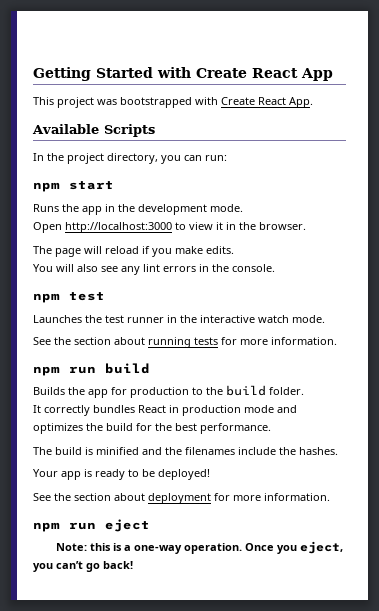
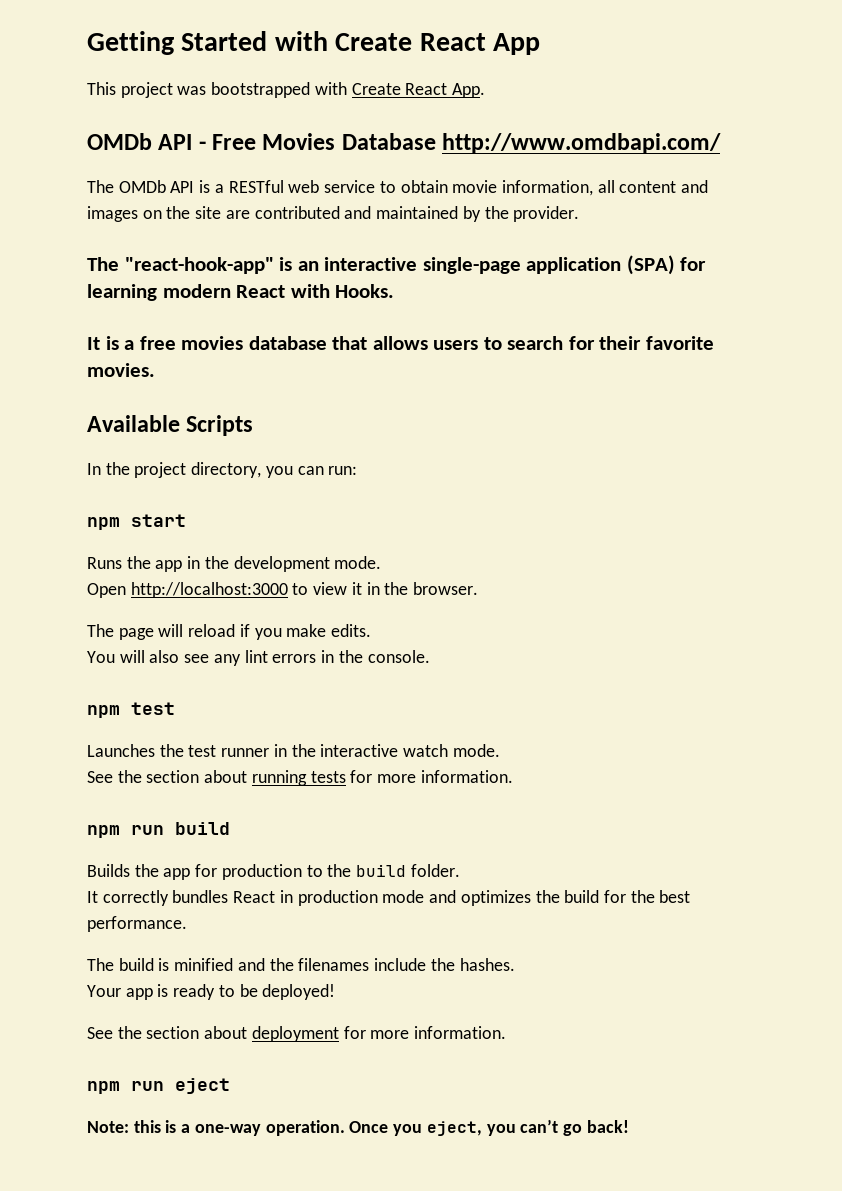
(313, 102) none -> [87,133,722,154] [87,180,709,196] [87,206,580,222] [87,255,707,275] [87,284,395,301] [87,336,714,350] [87,363,155,377] // OMDb API - Free Movies Database http://www.omdbapi.com/ // The OMDb API is a RESTful web service to obtain movie information, all content and images on the site are contributed and maintained by the provider. // The "react-hook-app" is an interactive single-page application (SPA) for learning modern React with Hooks. // It is a free movies database that allows users to search for their favorite movies.

